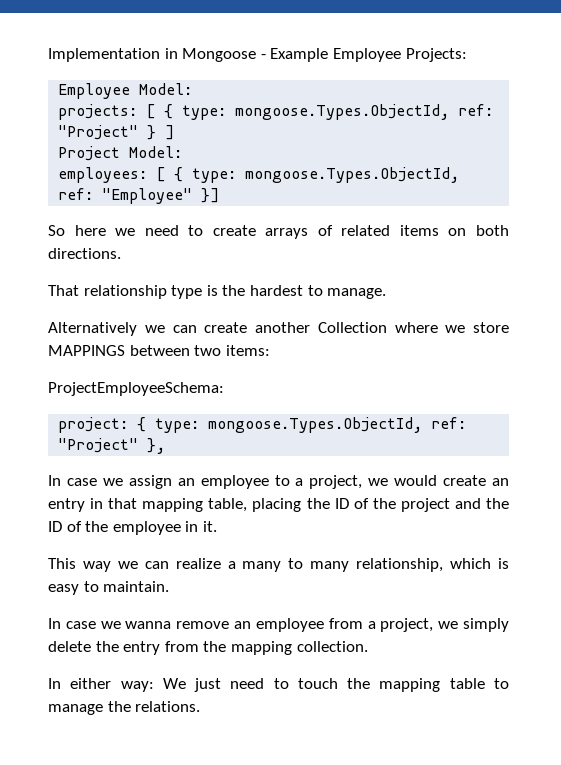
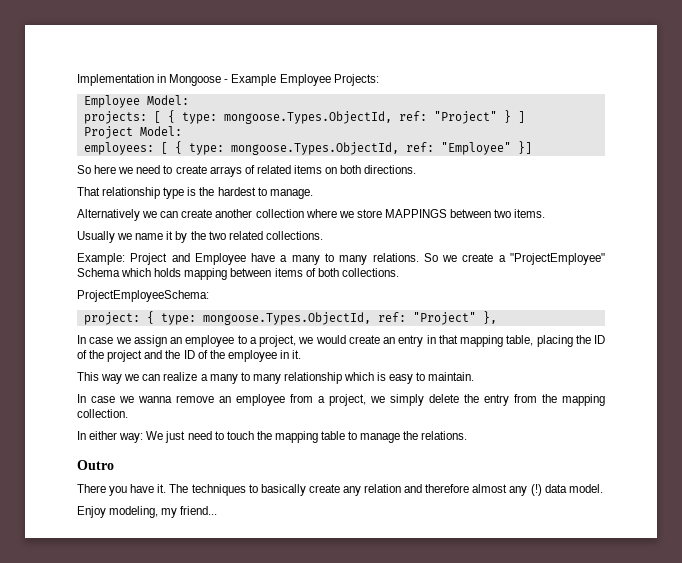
[317,322,387,333] Collection -> [255,209,304,218] collection
[225,345,270,356] items: -> [514,209,546,218] [77,231,323,243] [77,253,605,265] [77,268,399,280] items. // Usually we name it by the two related collections. // Example: Project and Employee have a many to many relations. So we create a "ProjectEmployee" Schema which holds mapping between items of both collections.
[356,558,444,572] relationship, -> [283,372,342,384] relationship
(201, 706) none -> [77,460,114,470] [77,484,603,496] [77,506,218,518] // Outro // There you have it. The techniques to basically create any relation and therefore almost any (!) data model. // Enjoy modeling, my friend...

